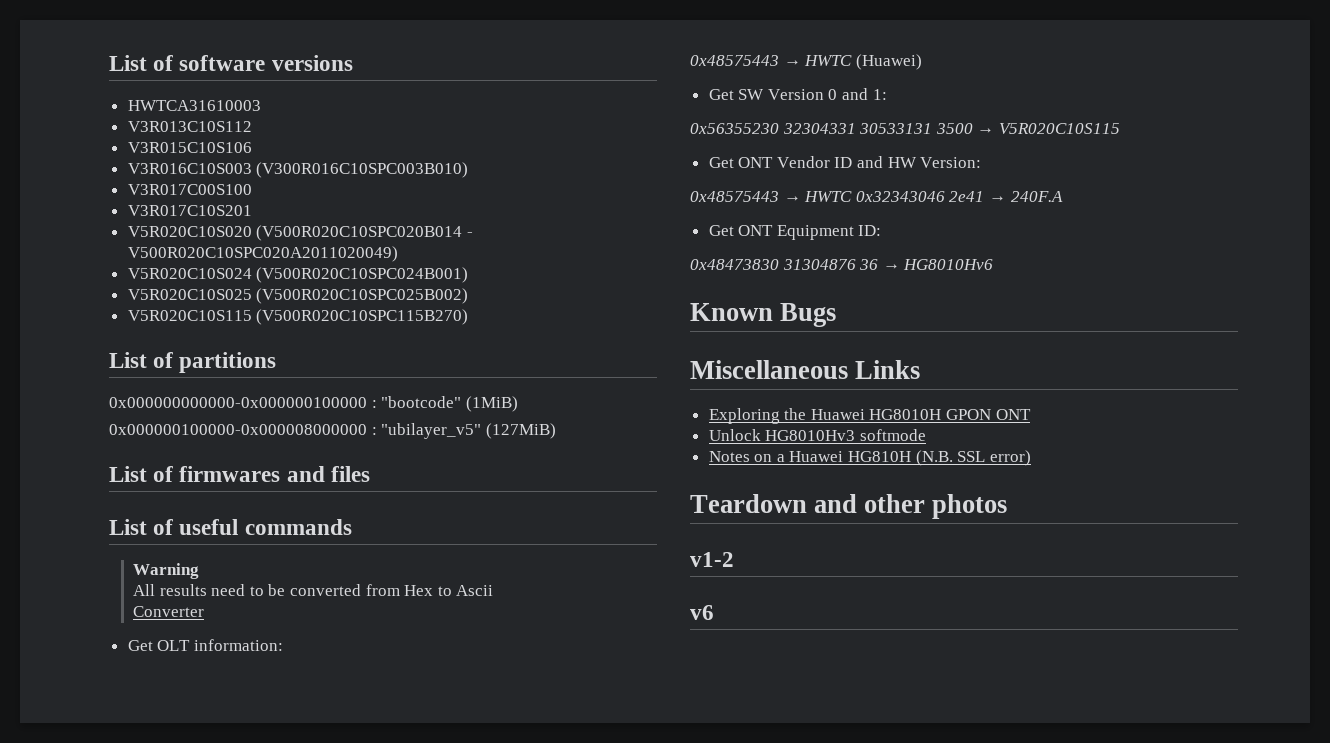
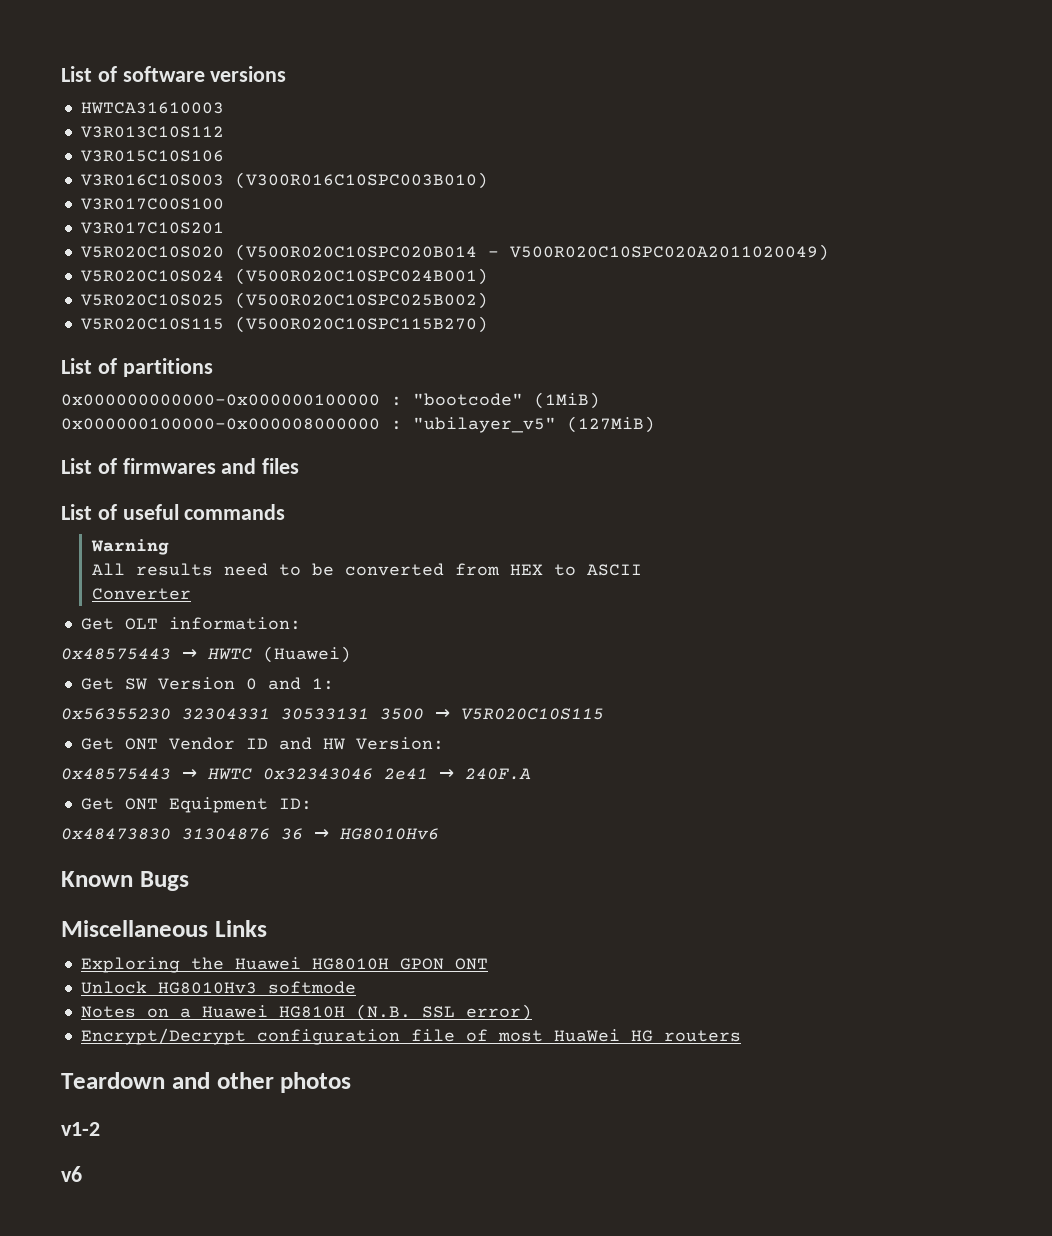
[404,585,494,596] Hex to Ascii -> [509,564,642,576] HEX to ASCII
(1031, 458) none -> [80,1028,741,1045] // Encrypt/Decrypt configuration file of most HuaWei HG routers

